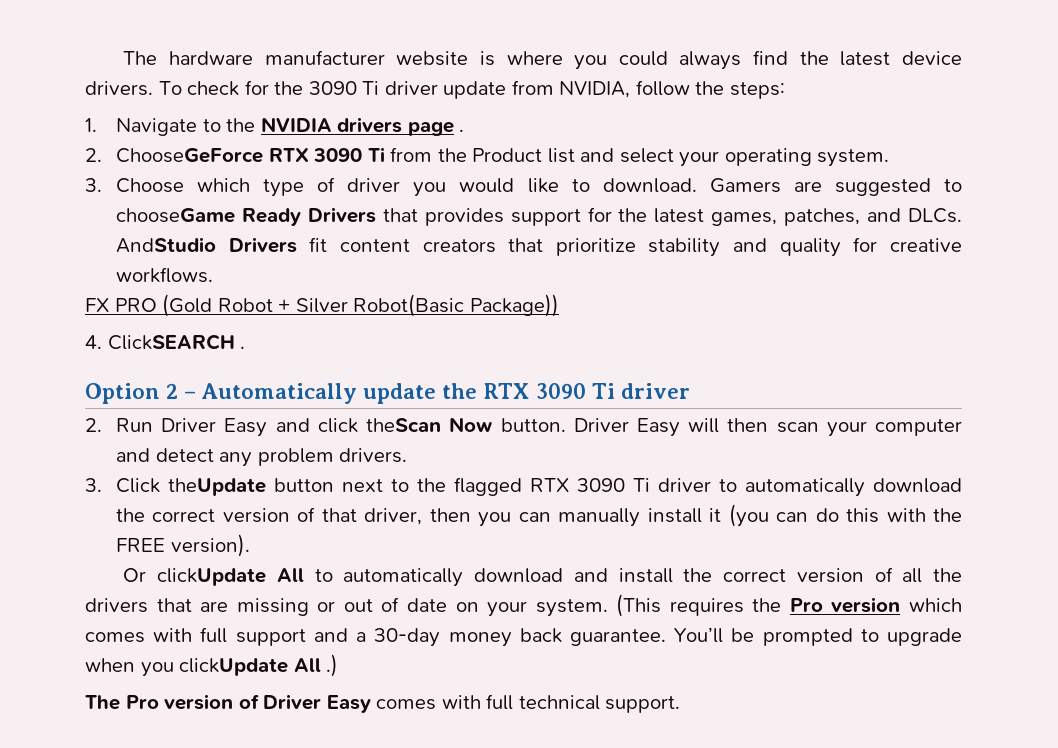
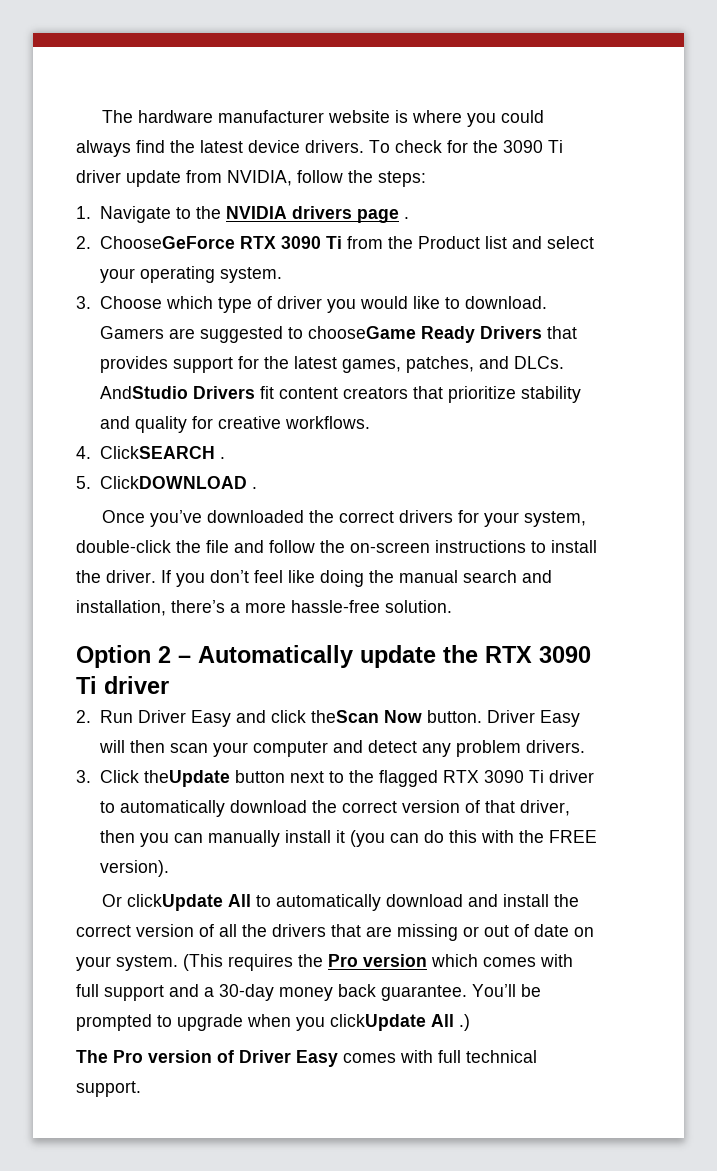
[85,294,559,317] [85,334,246,350] FX PRO (Gold Robot + Silver Robot(Basic Package)) // 4. ClickSEARCH . -> [76,446,225,459] [76,476,257,489] [102,510,587,527] [76,540,597,553] [76,570,552,587] [76,600,452,616] 4. ClickSEARCH . // 5. ClickDOWNLOAD . // Once you’ve downloaded the correct drivers for your system, double-click the file and follow the on-screen instructions to install the driver. If you don’t feel like doing the manual search and installation, there’s a more hassle-free solution.

